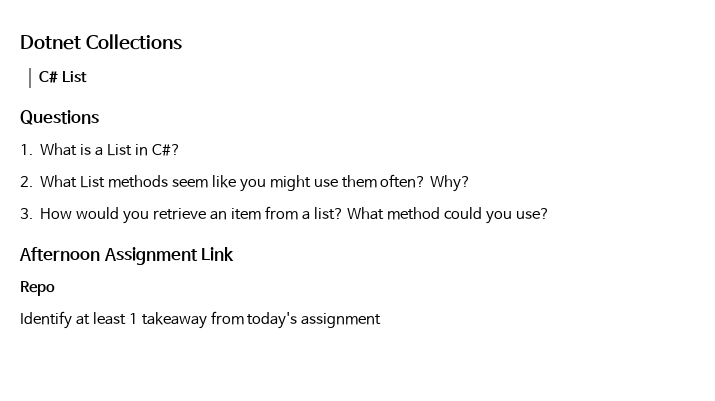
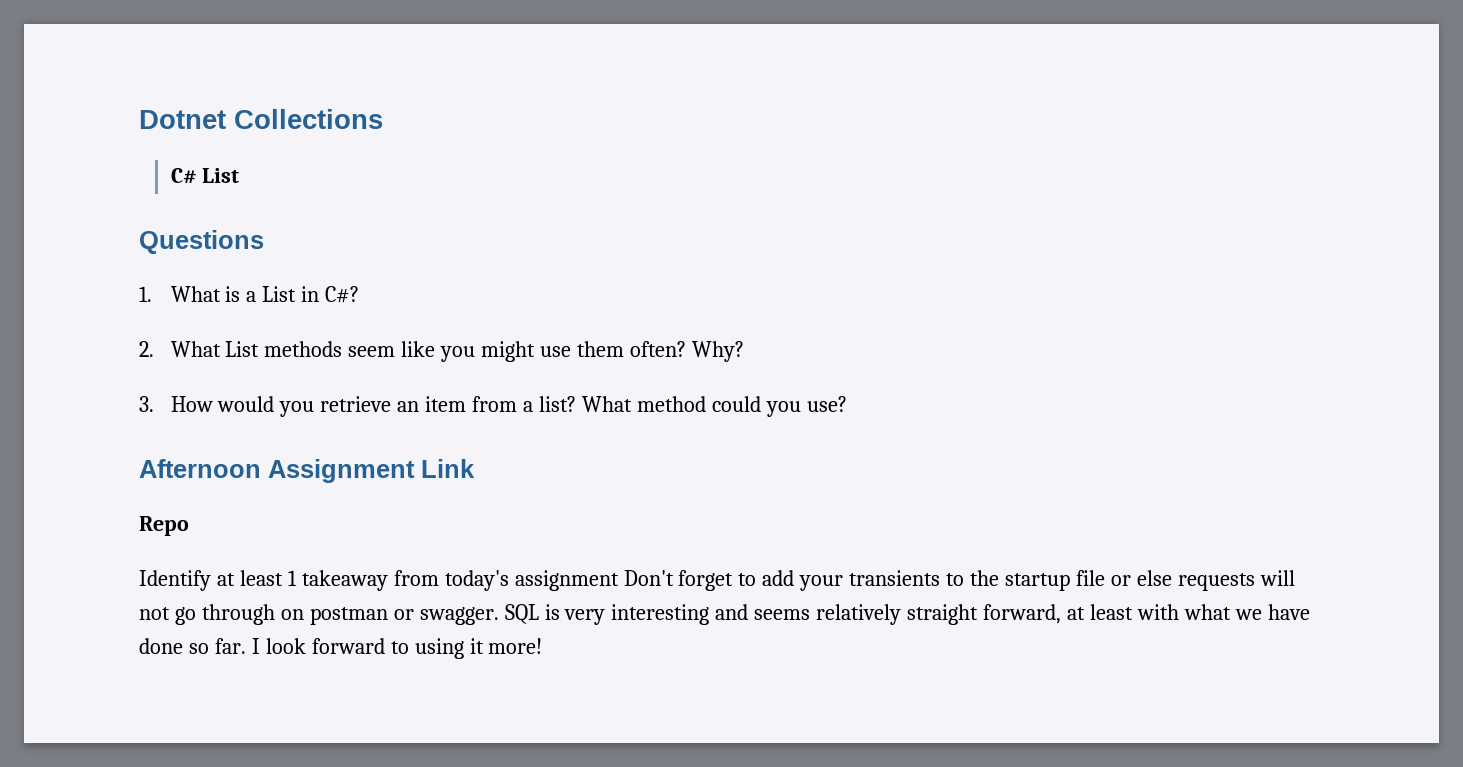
(382, 320) none -> [623,570,1295,591] [139,604,1310,625] [139,638,543,659] Don't forget to add your transients to the startup file or else requests will not go through on postman or swagger. SQL is very interesting and seems relatively straight forward, at least with what we have done so far. I look forward to using it more!

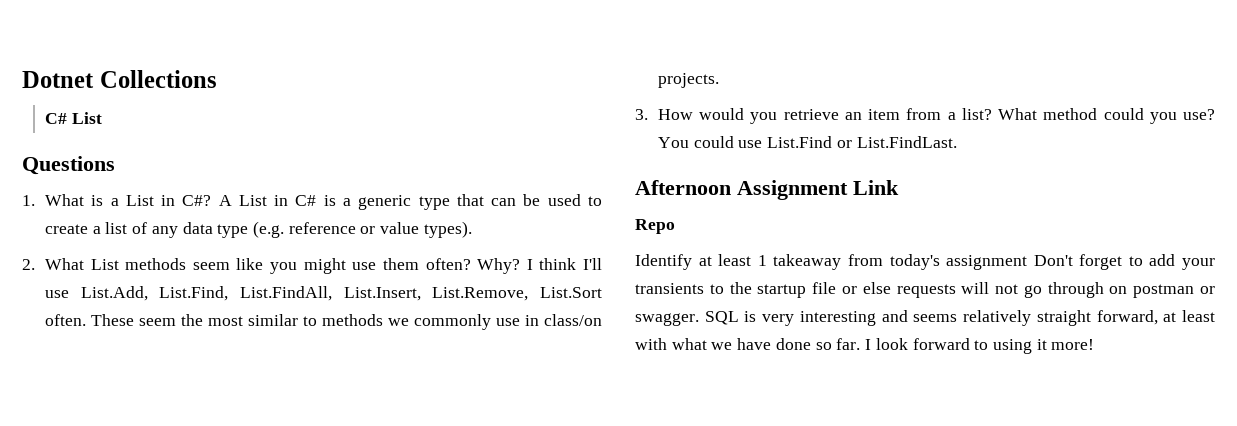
(360, 294) none -> [218,194,603,210] [44,221,472,238] A List in C# is a generic type that can be used to create a list of any data type (e.g. reference or value types).
(744, 351) none -> [526,258,603,270] [44,286,603,301] [44,314,602,330] [657,73,719,88] I think I'll use List.Add, List.Find, List.FindAll, List.Insert, List.Remove, List.Sort often. These seem the most similar to methods we commonly use in class/on projects.
(847, 404) none -> [657,136,957,148] You could use List.Find or List.FindLast.

